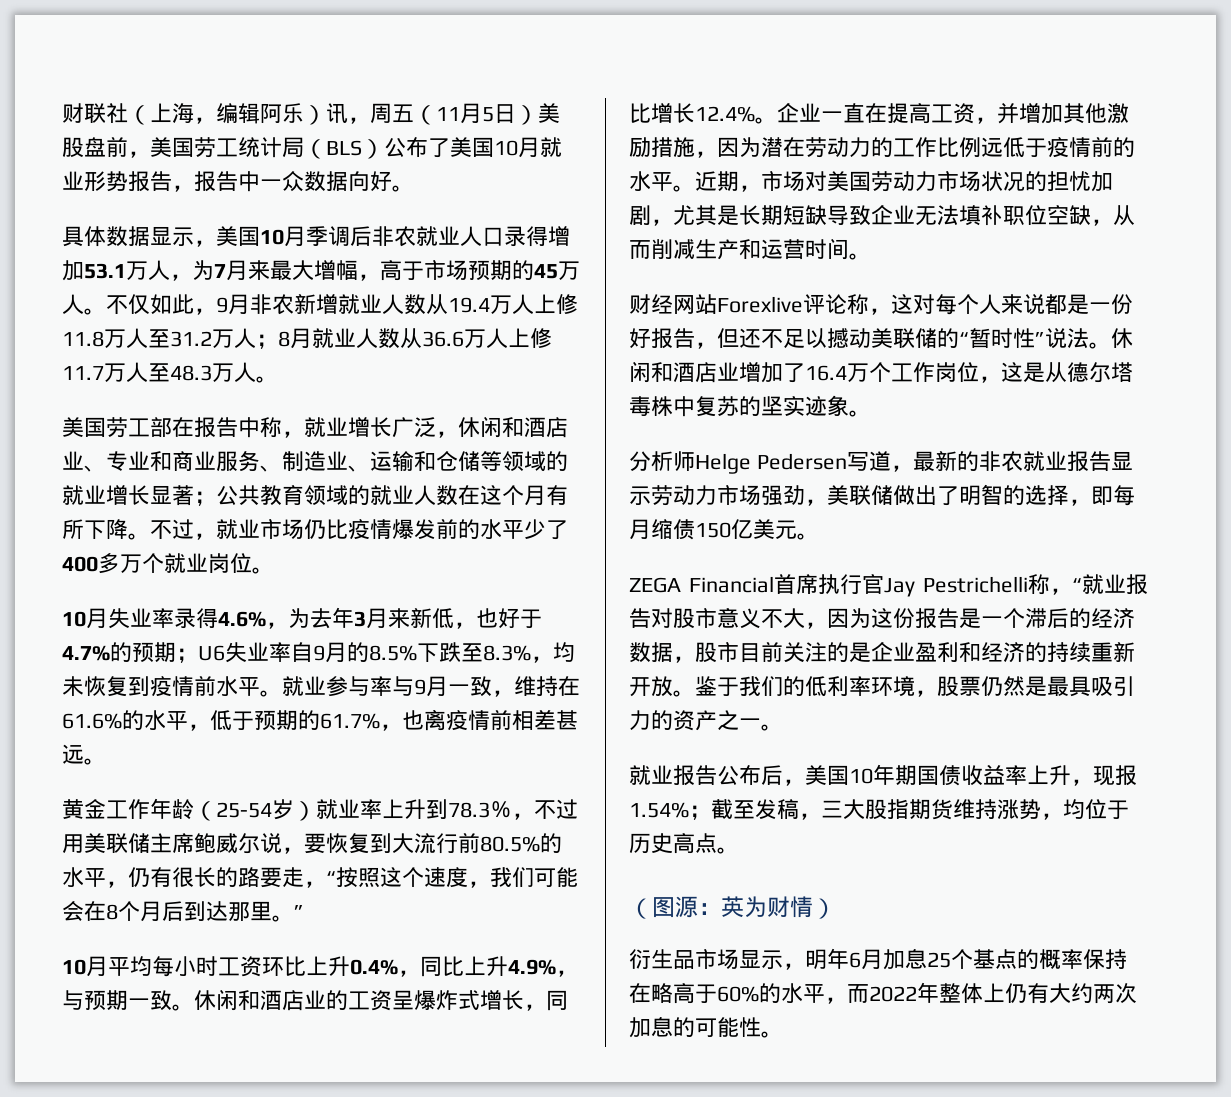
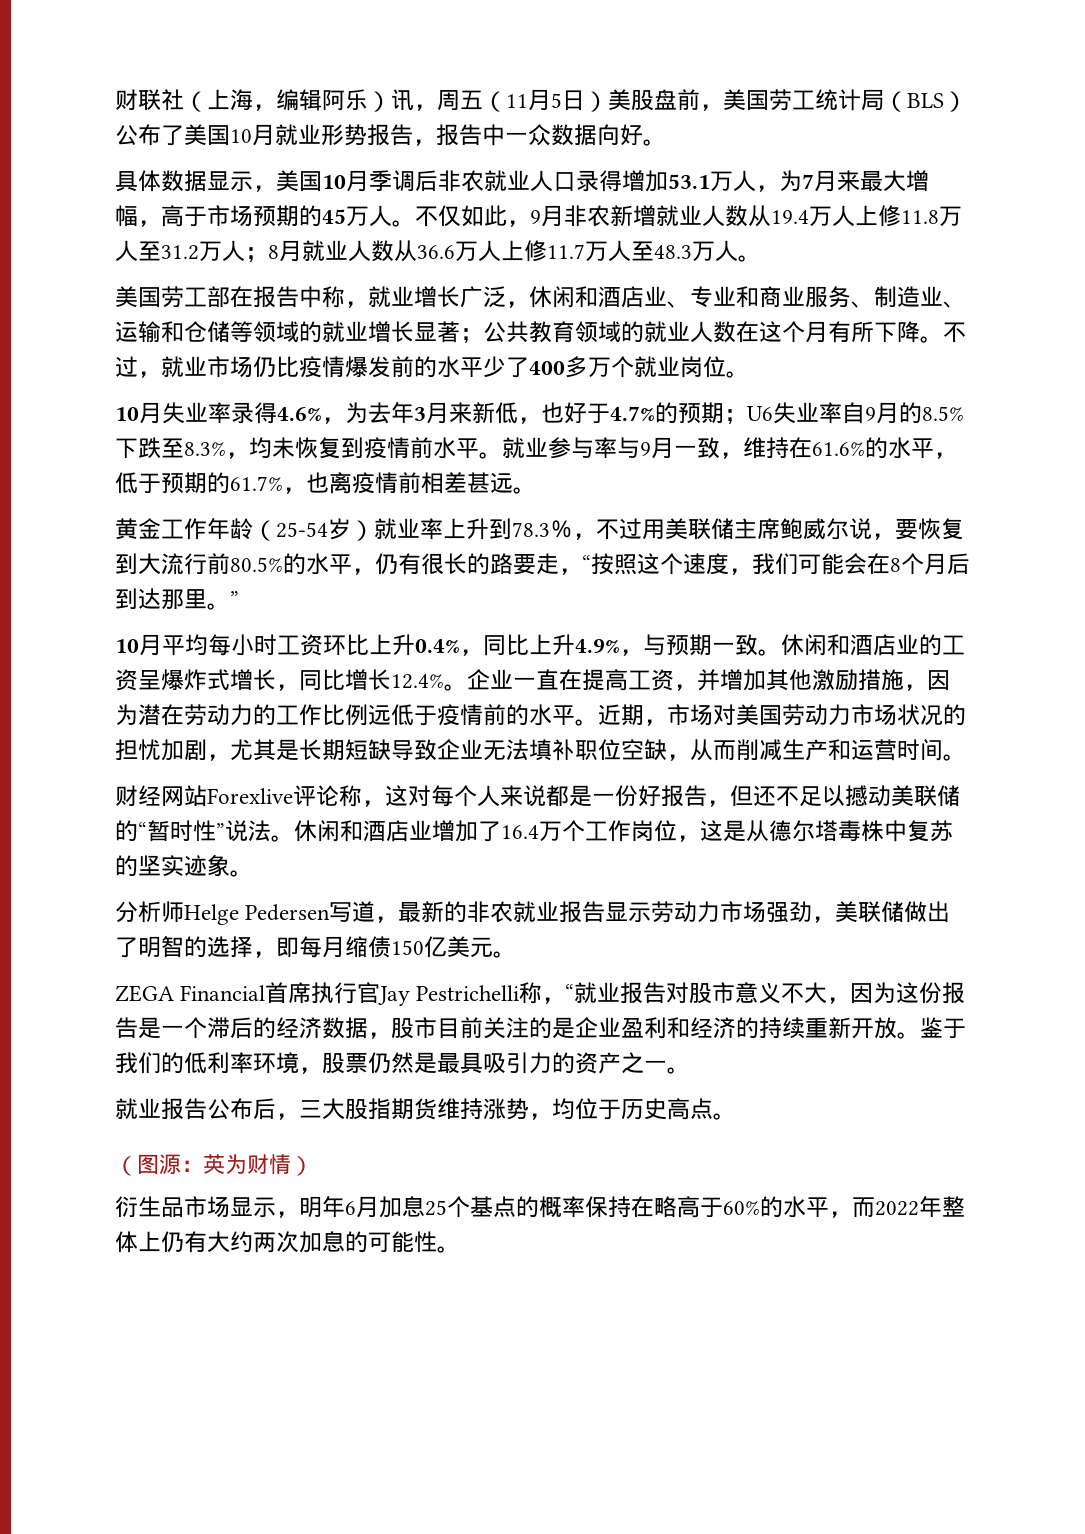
[805,764,1137,786] [629,799,821,820] 美国10年期国债收益率上升，现报1.54%；截至发稿， -> (299, 1116) none

